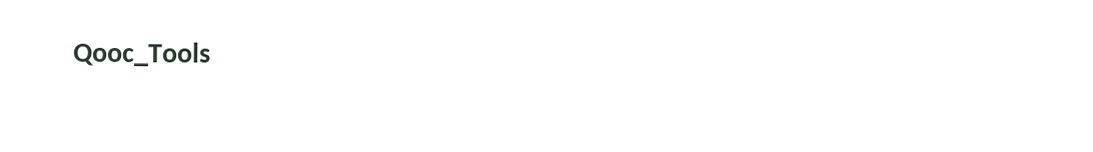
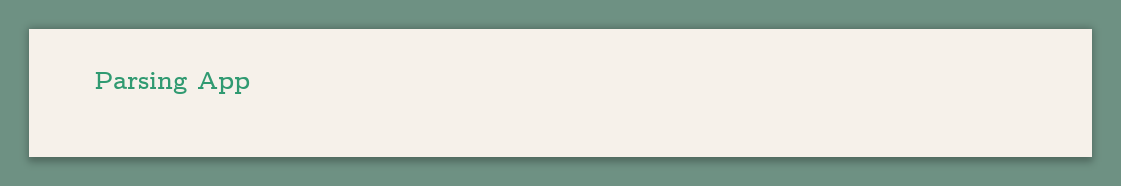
[73,41,211,67] Qooc_Tools -> [94,72,250,94] Parsing App

